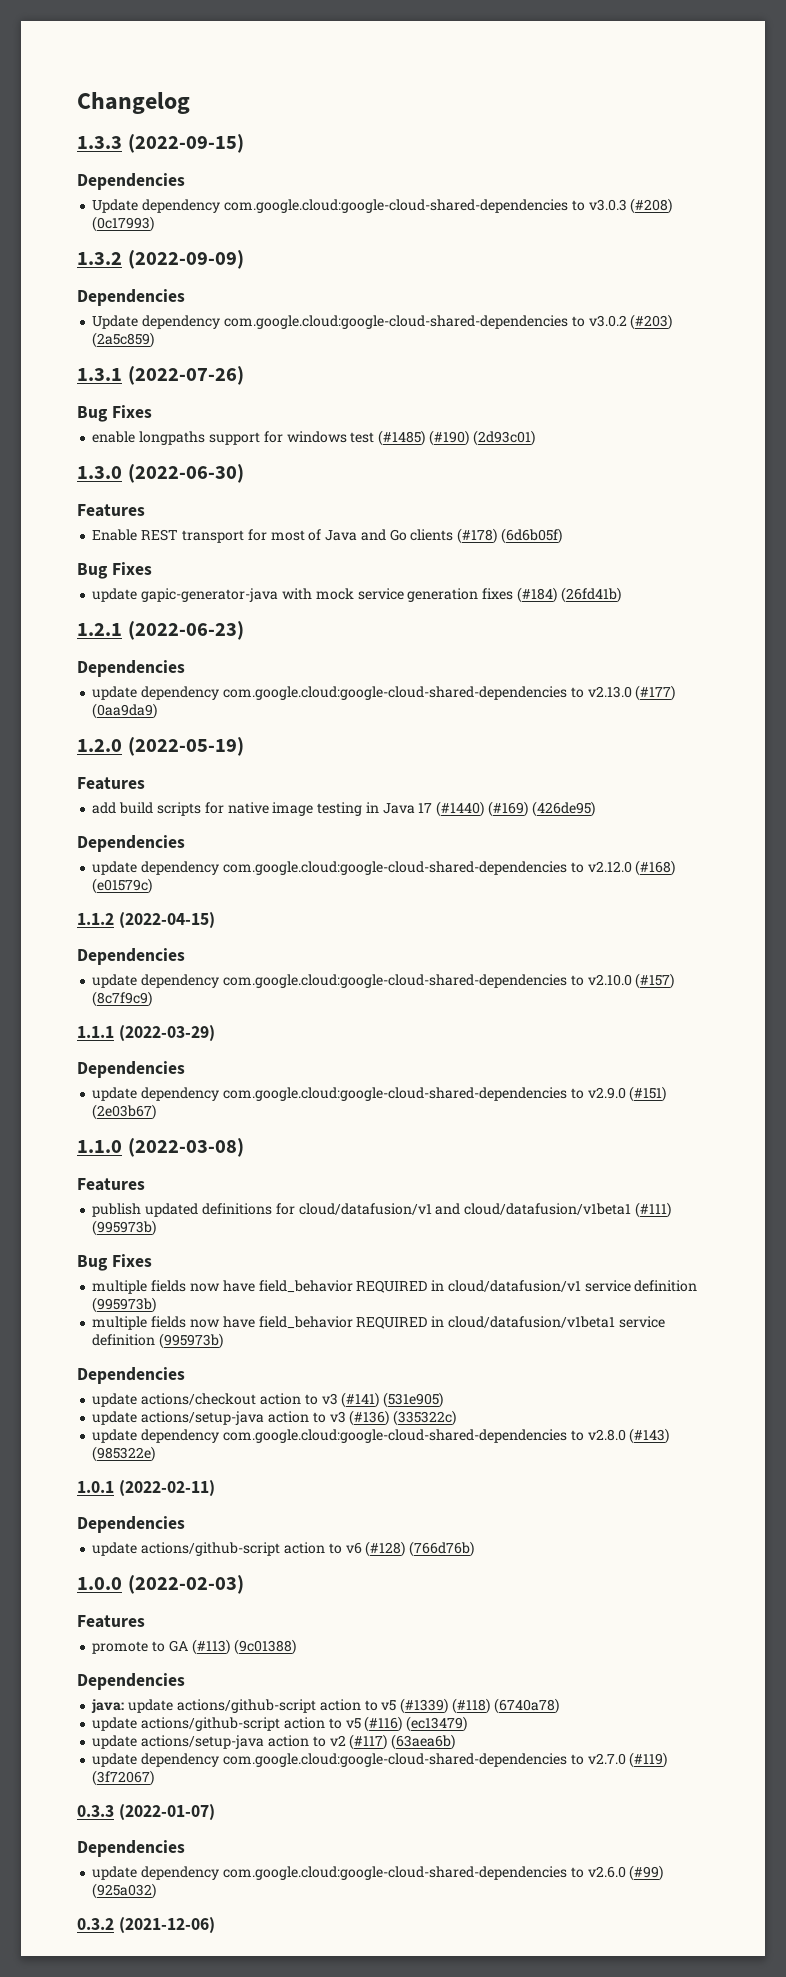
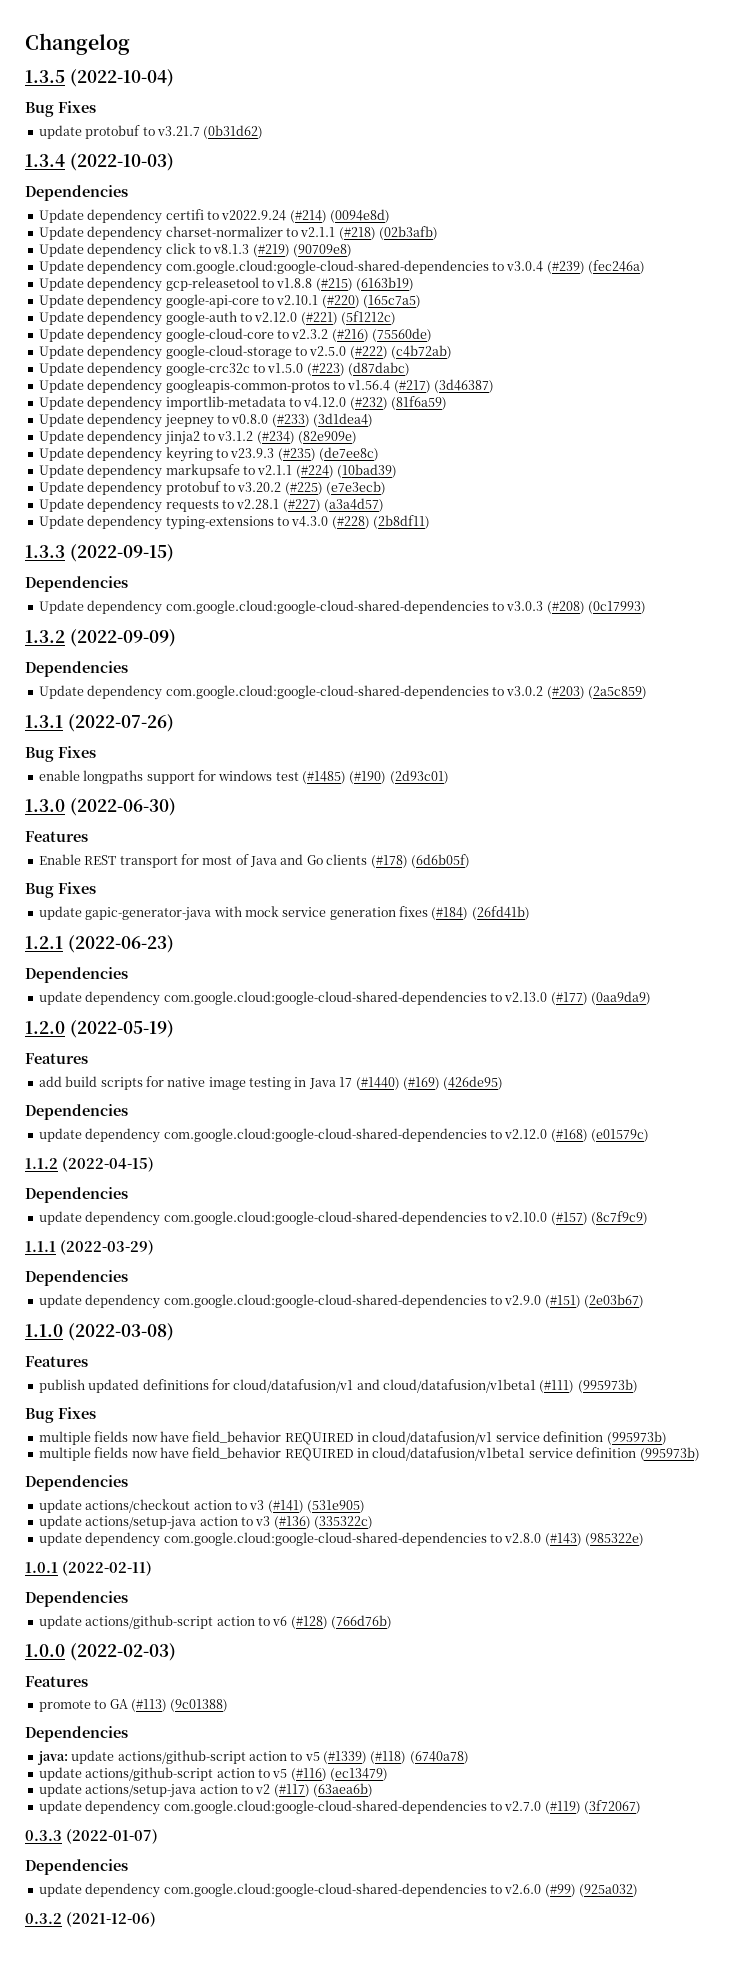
(190, 103) none -> [25,69,174,87] [25,101,96,117] [38,125,264,139] [25,153,174,171] [25,185,128,201] [38,209,390,224] [38,226,438,241] [38,243,352,258] [38,260,645,275] [38,277,414,292] [38,294,421,309] [38,311,396,326] [38,328,432,343] [38,345,452,360] [38,362,410,377] [38,379,494,394] [38,396,447,411] [38,413,373,428] [38,430,357,445] [38,447,379,462] [38,464,397,479] [38,481,386,496] [38,498,384,513] [38,515,430,530] // 1.3.5 (2022-10-04) // Bug Fixes // update protobuf to v3.21.7 (0b31d62) // 1.3.4 (2022-10-03) // Dependencies // Update dependency certifi to v2022.9.24 (#214) (0094e8d) // Update dependency charset-normalizer to v2.1.1 (#218) (02b3afb) // Update dependency click to v8.1.3 (#219) (90709e8) // Update dependency com.google.cloud:google-cloud-shared-dependencies to v3.0.4 (#239) (fec246a) // Update dependency gcp-releasetool to v1.8.8 (#215) (6163b19) // Update dependency google-api-core to v2.10.1 (#220) (165c7a5) // Update dependency google-auth to v2.12.0 (#221) (5f1212c) // Update dependency google-cloud-core to v2.3.2 (#216) (75560de) // Update dependency google-cloud-storage to v2.5.0 (#222) (c4b72ab) // Update dependency google-crc32c to v1.5.0 (#223) (d87dabc) // Update dependency googleapis-common-protos to v1.56.4 (#217) (3d46387) // Update dependency importlib-metadata to v4.12.0 (#232) (81f6a59) // Update dependency jeepney to v0.8.0 (#233) (3d1dea4) // Update dependency jinja2 to v3.1.2 (#234) (82e909e) // Update dependency keyring to v23.9.3 (#235) (de7ee8c) // Update dependency markupsafe to v2.1.1 (#224) (10bad39) // Update dependency protobuf to v3.20.2 (#225) (e7e3ecb) // Update dependency requests to v2.28.1 (#227) (a3a4d57) // Update dependency typing-extensions to v4.3.0 (#228) (2b8df11)

